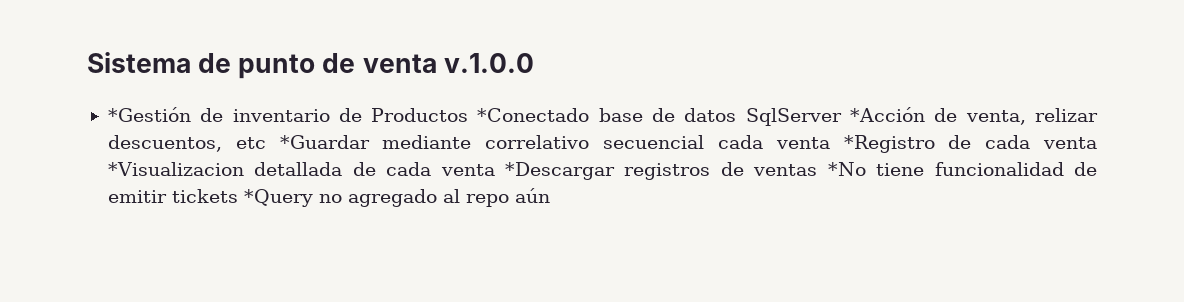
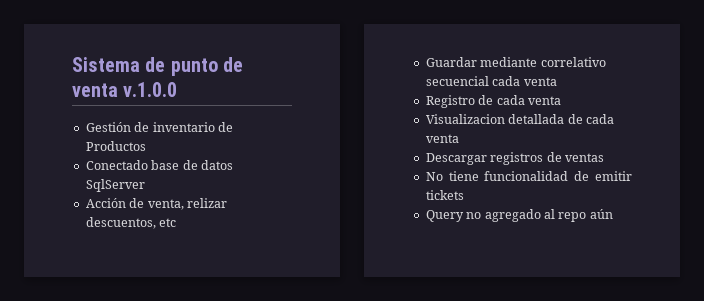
[107,107,191,122] *Gestión -> [85,122,131,132] Gestión
[477,108,590,122] *Conectado -> [85,160,148,170] // Conectado
[850,107,926,122] *Acción -> [85,198,126,208] // Acción
[279,135,370,149] *Guardar -> [425,57,477,67] // Guardar
[843,135,1098,153] [107,162,244,176] *Registro de cada venta *Visualizacion -> [425,95,561,108] [425,114,505,124] // Registro de cada venta // Visualizacion
[505,162,616,180] *Descargar -> [425,153,487,165] // Descargar
[827,162,866,176] *No -> [425,172,443,181] // No
[243,189,313,207] *Query -> [425,210,464,222] // Query

